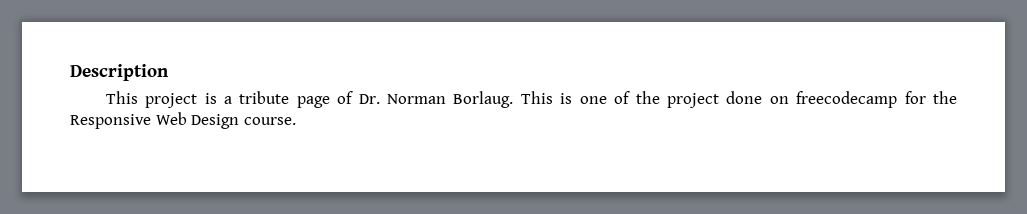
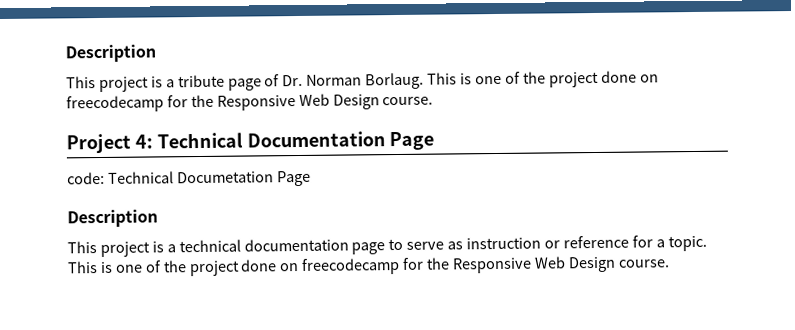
(296, 121) none -> [66,131,435,154] [67,170,311,187] [67,209,158,228] [67,235,707,258] [67,256,670,277] // Project 4: Technical Documentation Page // code: Technical Documetation Page // Description // This project is a technical documentation page to serve as instruction or reference for a topic. This is one of the project done on freecodecamp for the Responsive Web Design course.

